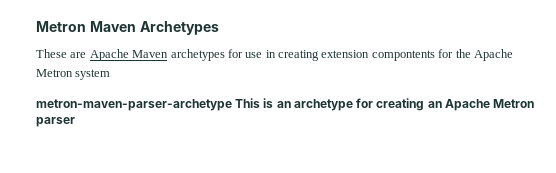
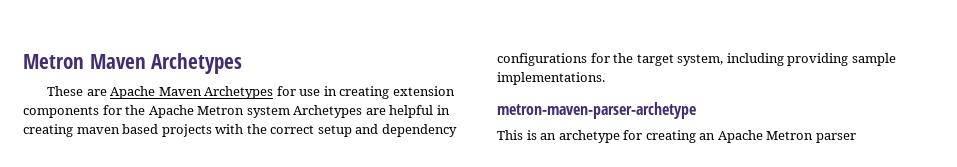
[170,49,225,61] archetypes -> [204,86,274,99] Archetypes
[371,50,435,61] compontents -> [23,106,99,118] components
(111, 74) none -> [293,105,450,118] [23,124,457,137] [497,53,896,66] [497,72,605,85] Archetypes are helpful in creating maven based projects with the correct setup and dependency configurations for the target system, including providing sample implementations.
(232, 105) none -> (696, 110) //

